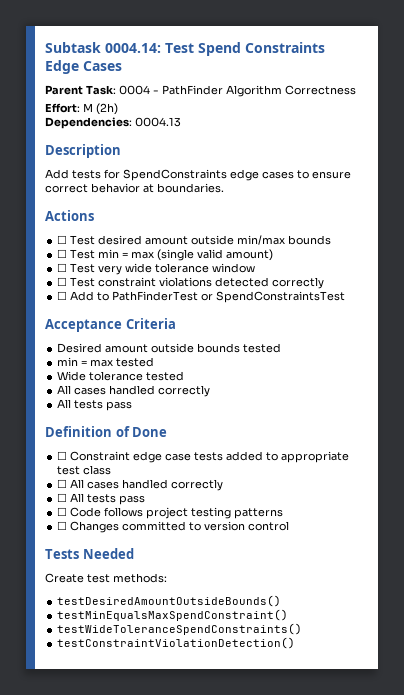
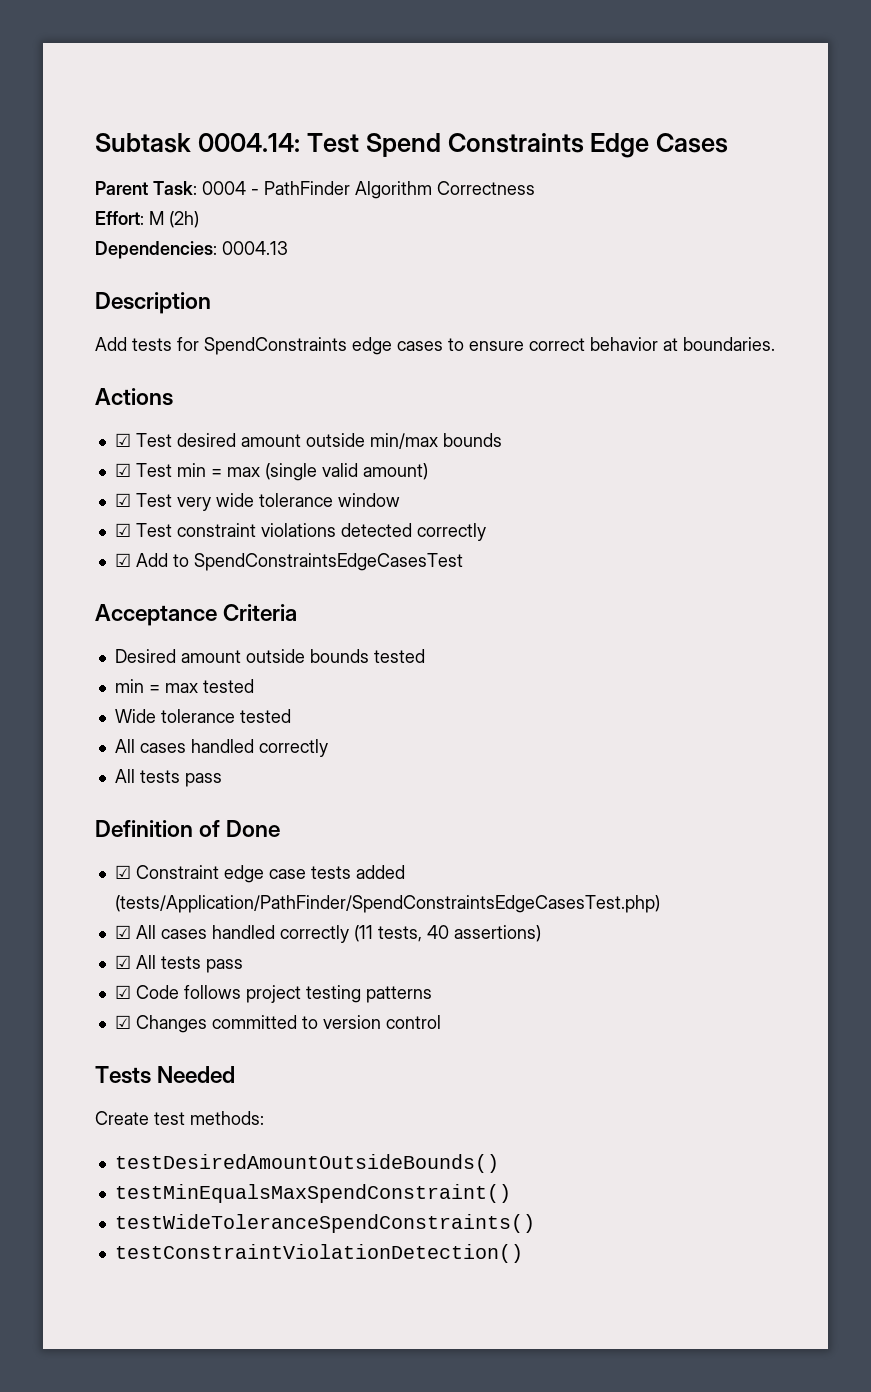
[57,235,68,244] ☐ -> [114,433,131,447] ☑
[57,249,68,258] ☐ -> [114,463,131,477] ☑
[57,263,68,272] ☐ -> [114,493,131,507] ☑
[57,277,68,286] ☐ -> [114,523,131,537] ☑
[57,291,68,300] ☐ -> [114,553,131,567] ☑
[112,291,346,303] PathFinderTest or SpendConstraintsTest -> [193,553,463,571] SpendConstraintsEdgeCasesTest
[57,451,68,460] ☐ -> [114,865,131,879] ☑
[266,451,350,463] [57,465,112,475] [57,479,224,491] [57,493,146,505] [57,507,68,516] to appropriate test class // ☐ All cases handled correctly // ☐ All tests pass // ☐ -> [114,895,660,913] [114,925,541,943] [114,955,243,973] [114,985,131,999] (tests/Application/PathFinder/SpendConstraintsEdgeCasesTest.php) // ☑ All cases handled correctly (11 tests, 40 assertions) // ☑ All tests pass // ☑
[57,521,68,530] ☐ -> [114,1015,131,1029] ☑

